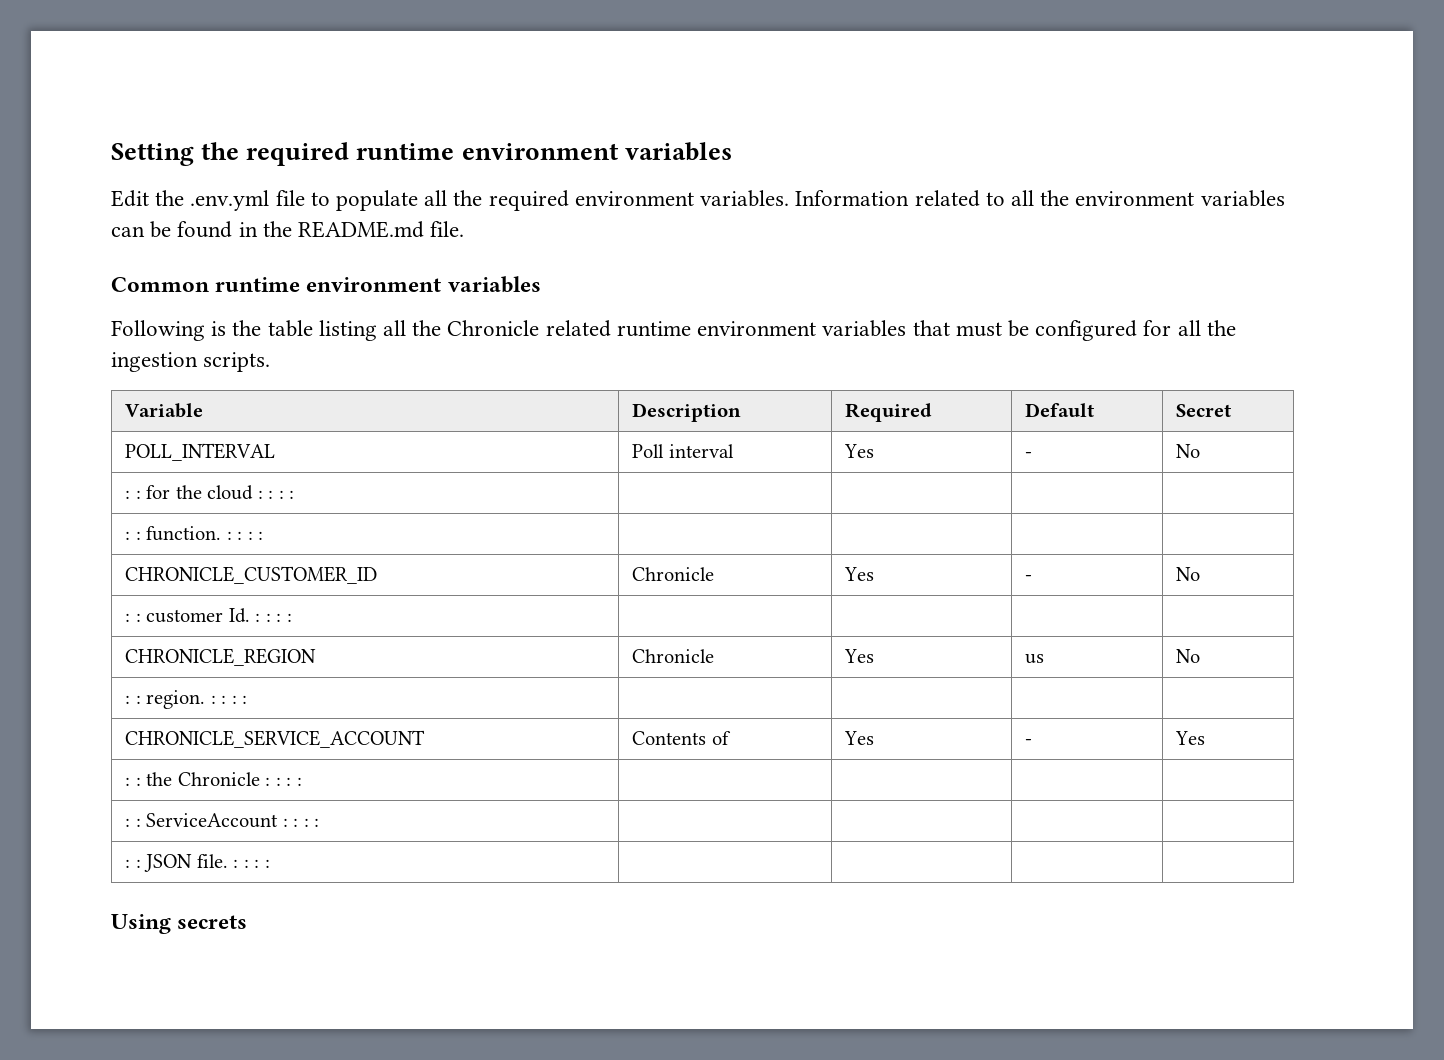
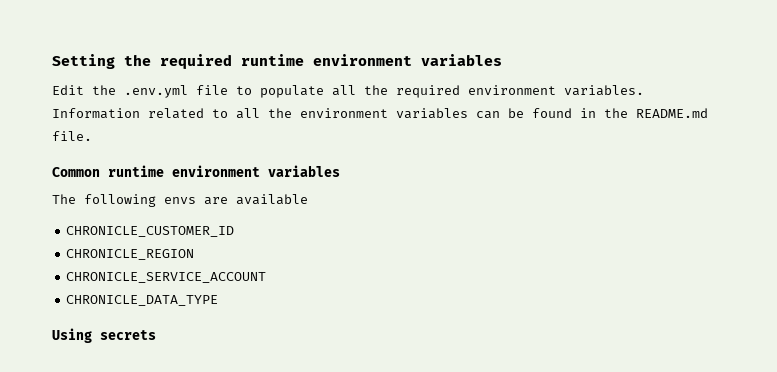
[111,320,1236,341] [111,352,271,372] [125,403,204,418] [632,403,742,422] [845,403,933,422] [1025,403,1095,417] [1176,404,1232,417] [125,443,276,461] [632,444,734,458] [844,444,875,458] [1025,452,1033,458] [1176,444,1201,458] [125,485,295,500] [125,526,264,541] [125,566,378,584] [632,567,715,581] [844,567,875,581] [1025,575,1033,581] [1176,567,1201,581] [125,608,292,623] [125,648,317,666] [632,649,715,663] [844,649,875,663] [1025,654,1045,664] [1176,649,1201,663] [125,690,248,709] [125,730,426,748] [632,731,731,745] [844,731,875,745] [1025,739,1033,745] [1175,731,1206,745] [125,772,302,786] [125,813,320,828] [125,854,270,872] Following is the table listing all the Chronicle related runtime environment variables that must be configured for all the ingestion scripts. // Variable | Description | Required | Default | Secret // POLL_INTERVAL | Poll interval | Yes | - | No // : : for the cloud : : : : | | | | // : : function. : : : : | | | | // CHRONICLE_CUSTOMER_ID | Chronicle | Yes | - | No // : : customer Id. : : : : | | | | // CHRONICLE_REGION | Chronicle | Yes | us | No // : : region. : : : : | | | | // CHRONICLE_SERVICE_ACCOUNT | Contents of | Yes | - | Yes // : : the Chronicle : : : : | | | | // : : ServiceAccount : : : : | | | | // : : JSON file. : : : : | | | | -> [52,194,308,207] [66,226,235,237] [66,249,195,260] [66,272,267,283] [66,295,219,306] The following envs are available // CHRONICLE_CUSTOMER_ID // CHRONICLE_REGION // CHRONICLE_SERVICE_ACCOUNT // CHRONICLE_DATA_TYPE

